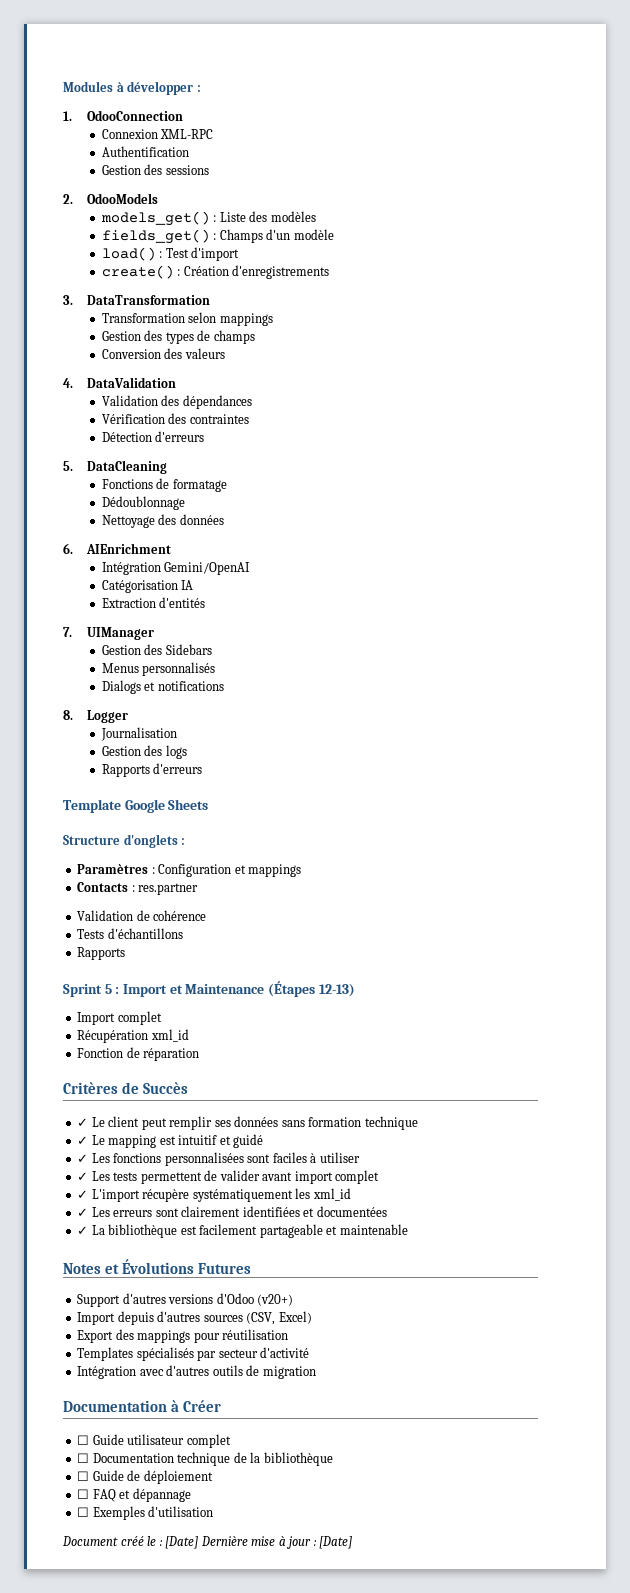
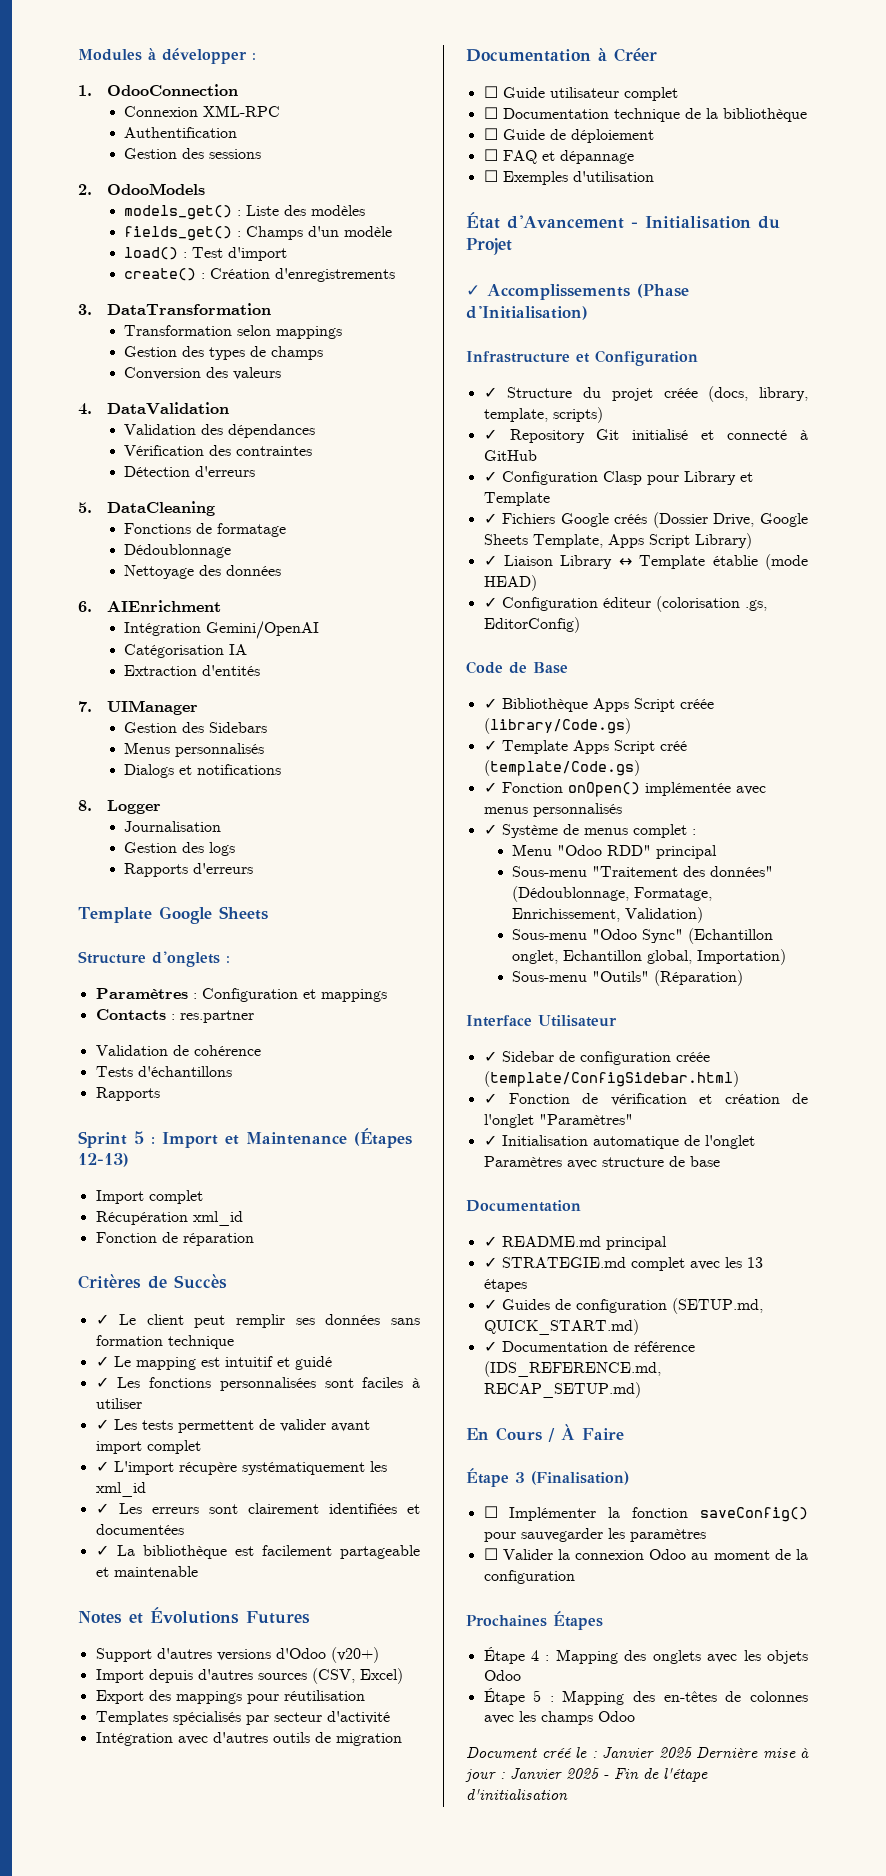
(214, 1511) none -> [466,212,780,229] [466,238,512,255] [466,284,689,300] [466,306,588,320] [466,350,698,366] [483,386,808,402] [483,407,603,423] [483,429,808,443] [483,450,537,461] [483,471,753,485] [483,492,550,506] [483,512,808,528] [483,533,752,549] [483,554,808,570] [483,575,537,591] [483,596,767,612] [483,617,580,633] [466,661,568,674] [483,698,714,712] [483,718,631,734] [483,740,687,754] [483,760,640,776] [483,782,766,797] [483,803,622,817] [483,824,696,838] [512,844,718,859] [512,866,774,877] [512,886,713,902] [512,907,704,923] [512,928,774,944] [512,949,787,965] [512,970,744,986] [466,1015,617,1027] [483,1051,710,1065] [483,1071,739,1087] [483,1093,808,1106] [483,1114,633,1128] [483,1135,755,1149] [483,1156,720,1169] [466,1200,581,1212] [483,1235,667,1250] [483,1257,763,1271] [483,1279,527,1292] [483,1298,763,1314] [483,1319,639,1335] [483,1341,695,1352] [483,1361,661,1377] [483,1382,641,1398] [466,1424,624,1442] [466,1468,629,1487] [483,1506,808,1522] [483,1528,706,1542] [483,1548,808,1560] [483,1570,575,1584] [466,1611,603,1630] [483,1647,808,1664] [483,1670,521,1681] [483,1688,808,1705] [483,1711,635,1725] // État d'Avancement - Initialisation du Projet // ✓ Accomplissements (Phase d'Initialisation) // Infrastructure et Configuration // ✓ Structure du projet créée (docs, library, template, scripts) // ✓ Repository Git initialisé et connecté à GitHub // ✓ Configuration Clasp pour Library et Template // ✓ Fichiers Google créés (Dossier Drive, Google Sheets Template, Apps Script Library) // ✓ Liaison Library ↔ Template établie (mode HEAD) // ✓ Configuration éditeur (colorisation .gs, EditorConfig) // Code de Base // ✓ Bibliothèque Apps Script créée (library/Code.gs) // ✓ Template Apps Script créé (template/Code.gs) // ✓ Fonction onOpen() implémentée avec menus personnalisés // ✓ Système de menus complet : // Menu "Odoo RDD" principal // Sous-menu "Traitement des données" (Dédoublonnage, Formatage, Enrichissement, Validation) // Sous-menu "Odoo Sync" (Echantillon onglet, Echantillon global, Importation) // Sous-menu "Outils" (Réparation) // Interface Utilisateur // ✓ Sidebar de configuration créée (template/ConfigSidebar.html) // ✓ Fonction de vérification et création de l'onglet "Paramètres" // ✓ Initialisation automatique de l'onglet Paramètres avec structure de base // Documentation // ✓ README.md principal // ✓ STRATEGIE.md complet avec les 13 étapes // ✓ Guides de configuration (SETUP.md, QUICK_START.md) // ✓ Documentation de référence (IDS_REFERENCE.md, RECAP_SETUP.md) // En Cours / À Faire // Étape 3 (Finalisation) // ☐ Implémenter la fonction saveConfig() pour sauvegarder les paramètres // ☐ Valider la connexion Odoo au moment de la configuration // Prochaines Étapes // Étape 4 : Mapping des onglets avec les objets Odoo // Étape 5 : Mapping des en-têtes de colonnes avec les champs Odoo
[165,1536,199,1549] [Date] -> [602,1747,693,1758] Janvier 2025
[319,1536,353,1549] [Date] -> [510,1768,708,1782] [466,1789,568,1800] Janvier 2025 - Fin de l'étape d'initialisation

